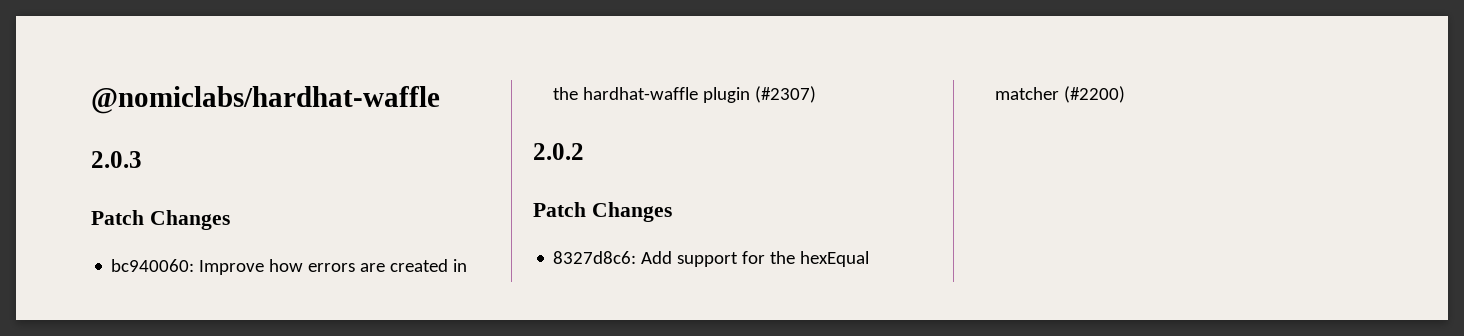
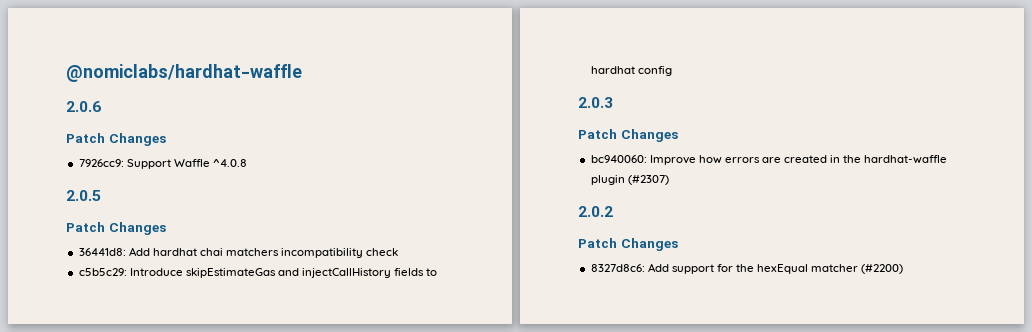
(440, 100) none -> [66,101,101,112] [66,133,166,146] [78,159,247,169] [66,190,101,201] [66,222,166,235] [78,247,399,258] [78,268,438,278] [590,66,672,76] // 2.0.6 // Patch Changes // 7926cc9: Support Waffle ^4.0.8 // 2.0.5 // Patch Changes // 36441d8: Add hardhat chai matchers incompatibility check // c5b5c29: Introduce skipEstimateGas and injectCallHistory fields to hardhat config

